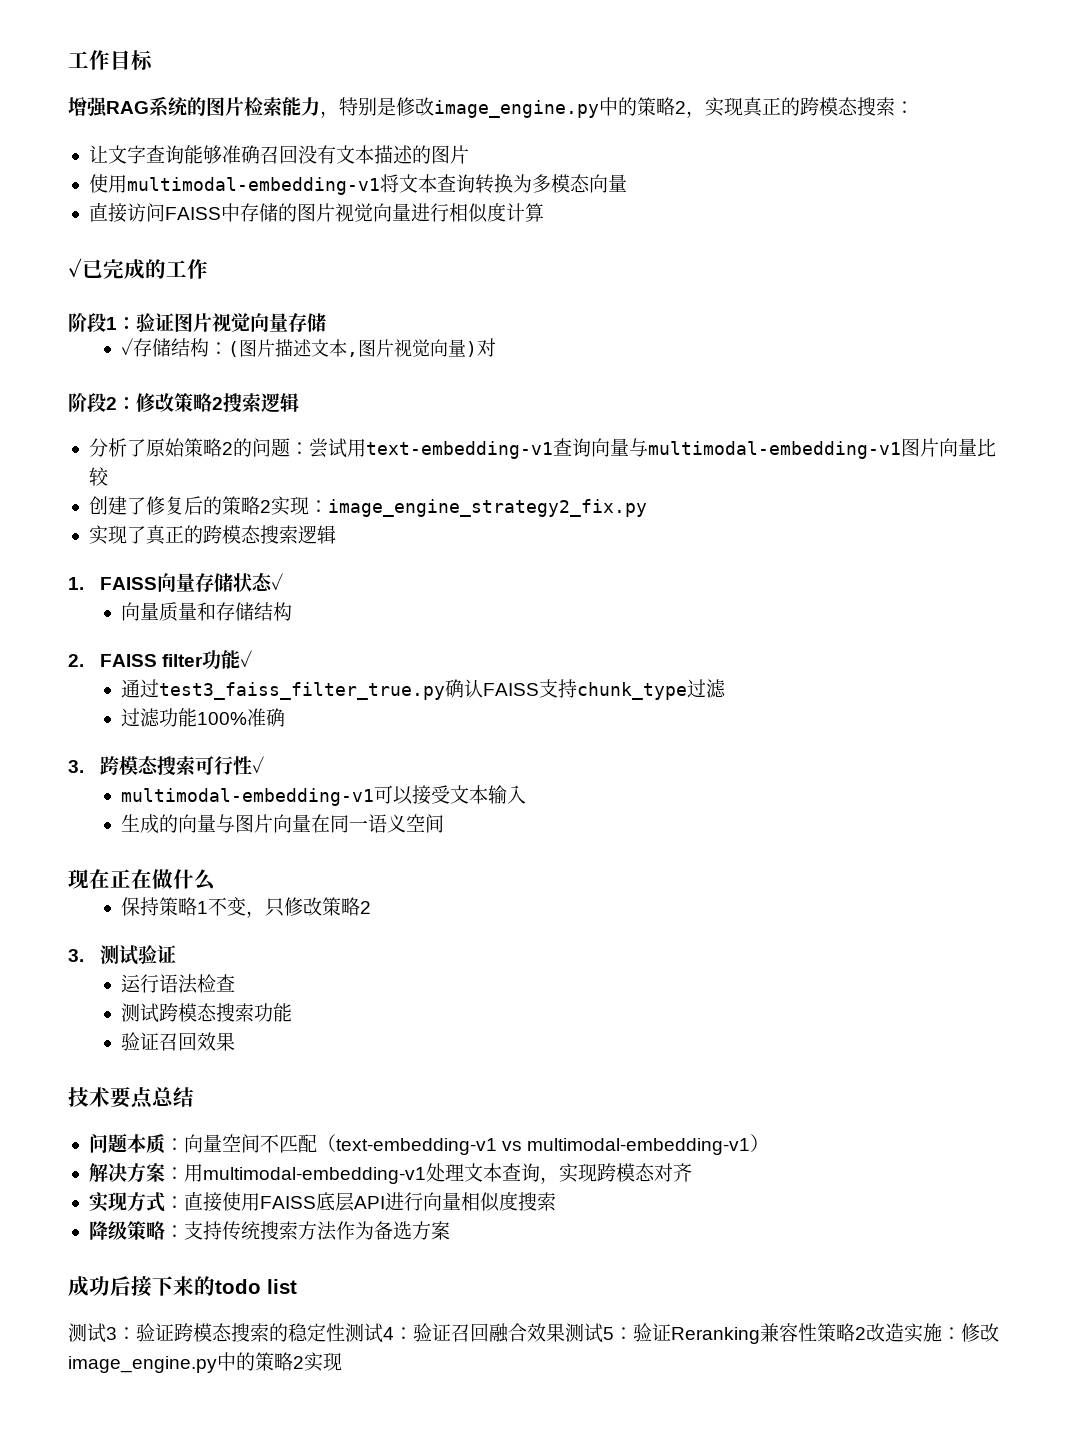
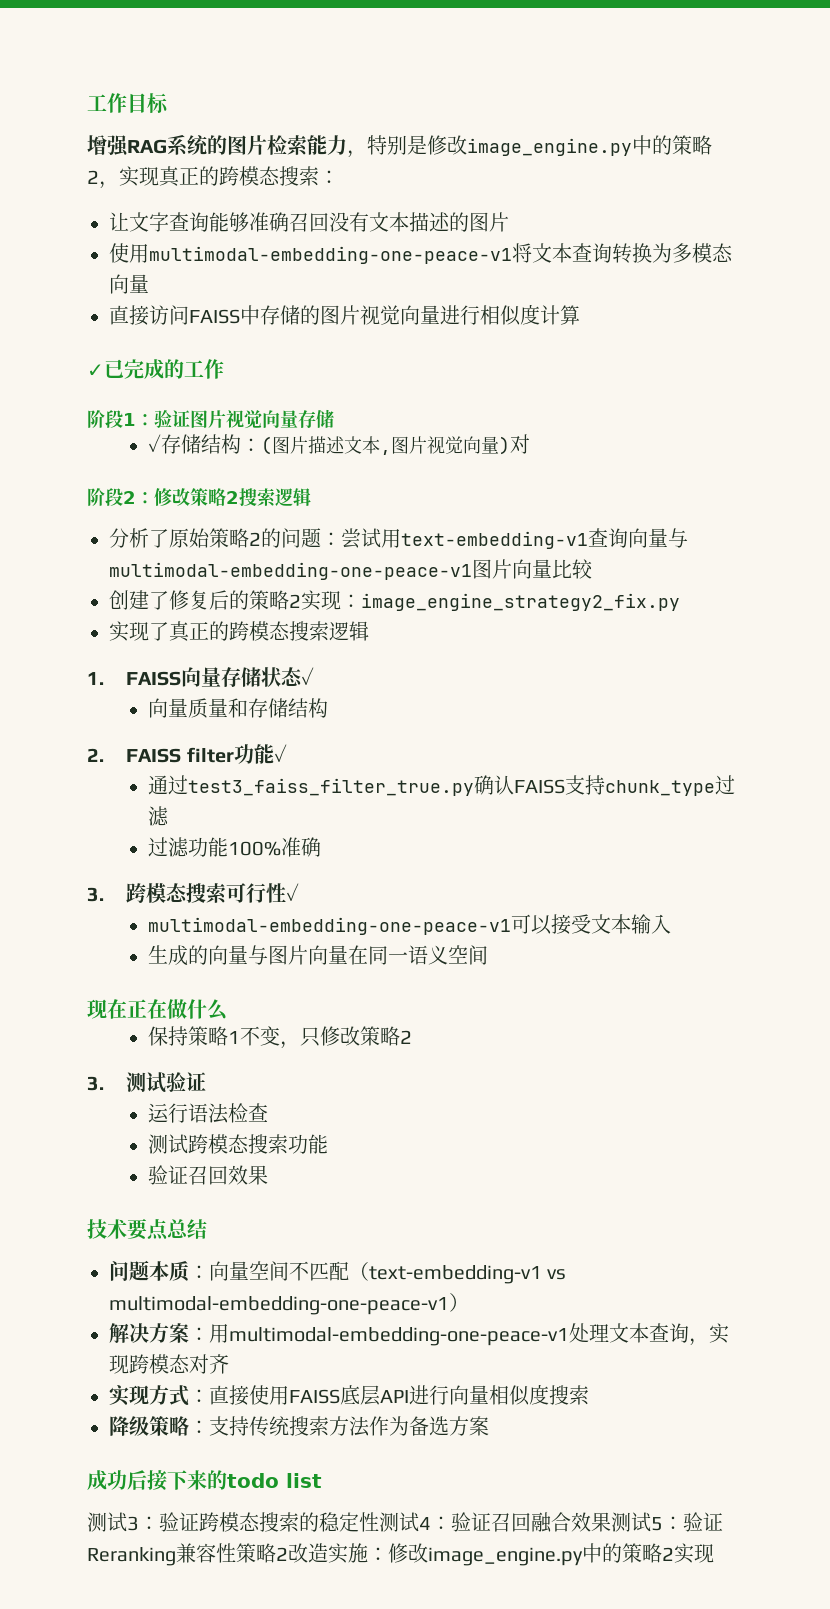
[126,177,380,195] multimodal-embedding-v1 -> [149,246,512,264] multimodal-embedding-one-peace-v1
[647,441,901,459] multimodal-embedding-v1 -> [109,562,472,580] multimodal-embedding-one-peace-v1
[120,788,374,806] multimodal-embedding-v1 -> [148,917,512,935] multimodal-embedding-one-peace-v1
[527,1138,751,1155] multimodal-embedding-v1 -> [109,1296,449,1315] multimodal-embedding-one-peace-v1
[202,1167,426,1184] multimodal-embedding-v1 -> [229,1327,569,1346] multimodal-embedding-one-peace-v1

